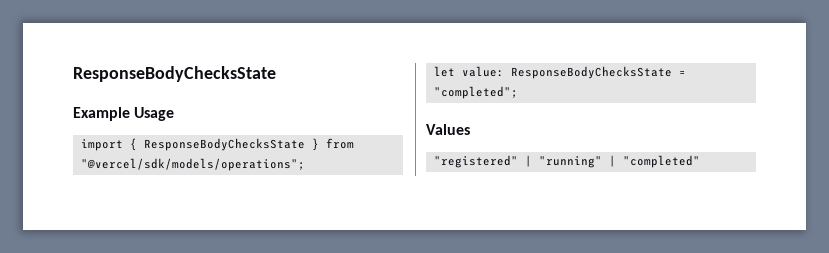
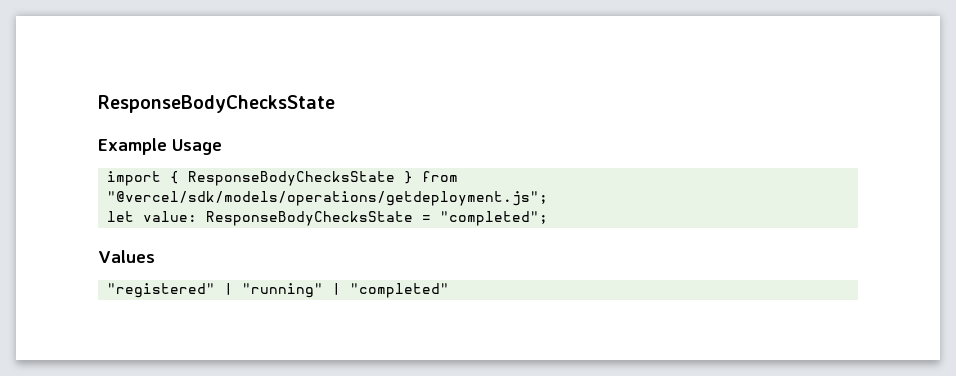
[80,158,305,171] "@vercel/sdk/models/operations"; -> [107,191,549,206] "@vercel/sdk/models/operations/getdeployment.js";

